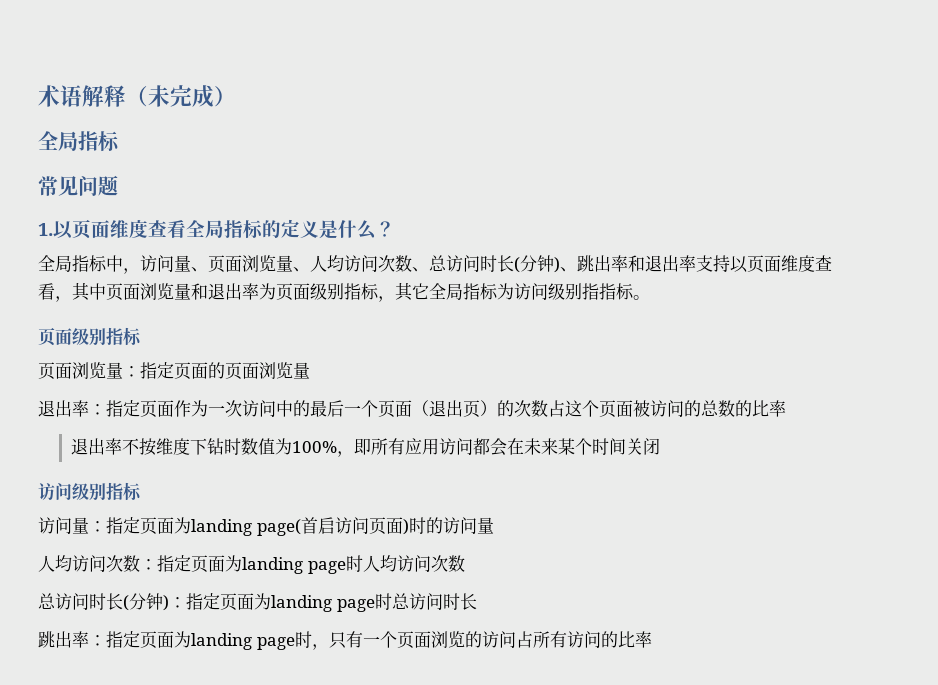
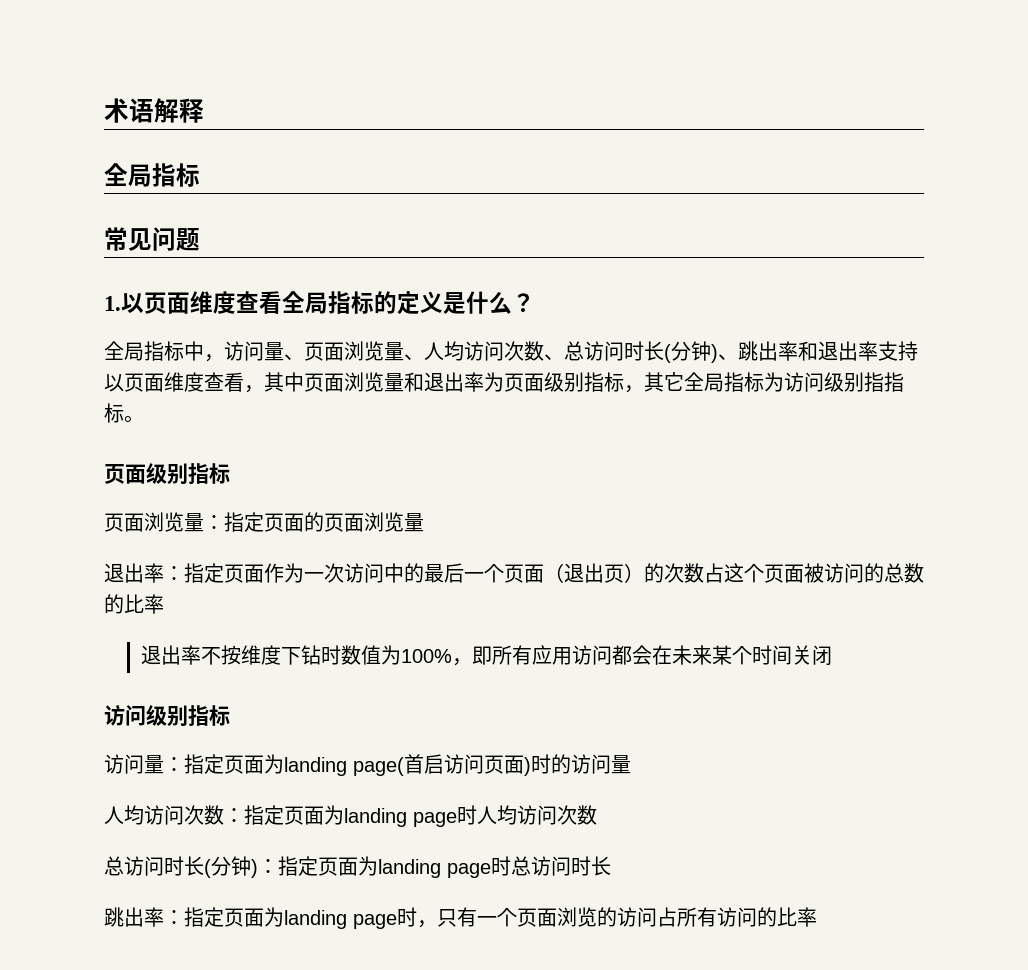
[126,85,236,108] （未完成） -> (204, 110) none

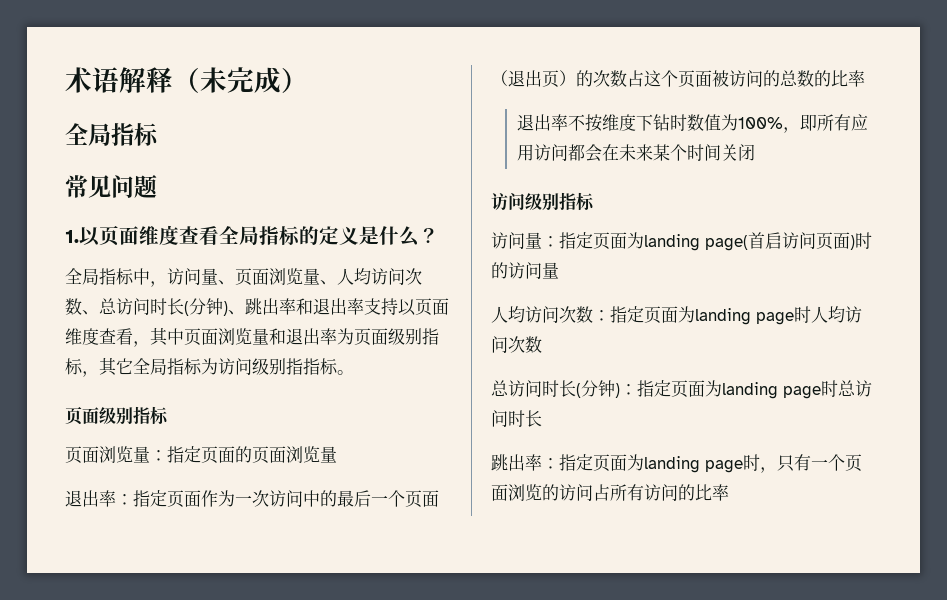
(204, 110) none -> [173,67,308,93] （未完成）

